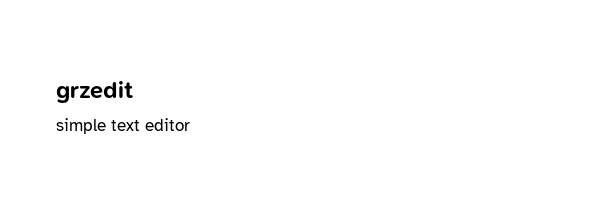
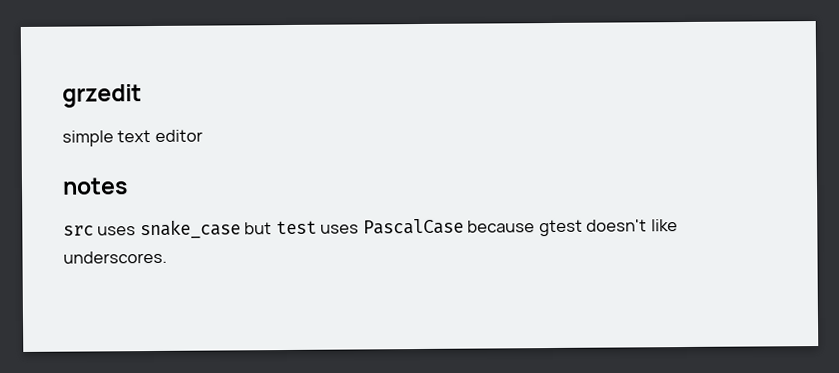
(190, 124) none -> [62,177,128,195] [63,218,678,240] [63,250,167,264] // notes // src uses snake_case but test uses PascalCase because gtest doesn't like underscores.

